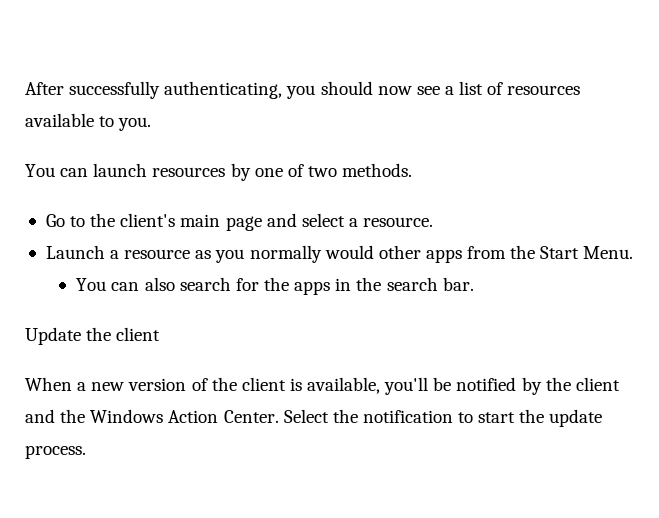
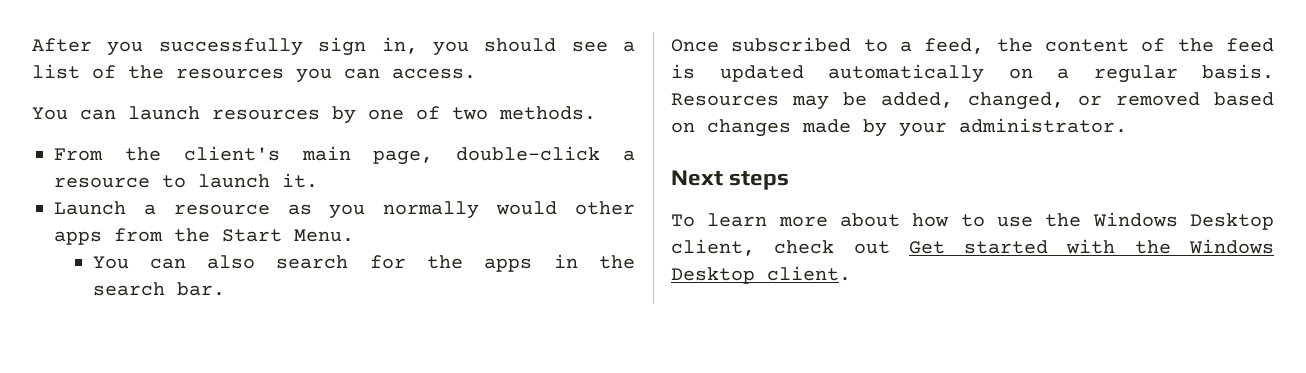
[69,81,283,99] successfully authenticating, -> [107,37,418,56] you successfully sign in,
[377,86,412,95] now -> (557, 45) none
[507,85,581,95] [25,113,152,131] resources available to you. -> [128,65,476,83] the resources you can access.
[45,214,86,227] Go to -> [54,148,103,161] From
[225,213,434,231] page and select a resource. -> [373,146,635,165] [54,173,318,188] page, double-click a resource to launch it.
[25,327,161,345] [25,377,620,395] [25,409,603,427] [25,445,86,459] Update the client // When a new version of the client is available, you'll be notified by the client and the Windows Action Center. Select the notification to start the update process. -> [671,37,1274,54] [671,64,1274,83] [671,92,1274,110] [671,118,1127,137] [671,170,790,190] [671,212,1274,230] [671,239,1274,256] [671,266,851,284] Once subscribed to a feed, the content of the feed is updated automatically on a regular basis. Resources may be added, changed, or removed based on changes made by your administrator. // Next steps // To learn more about how to use the Windows Desktop client, check out Get started with the Windows Desktop client.

